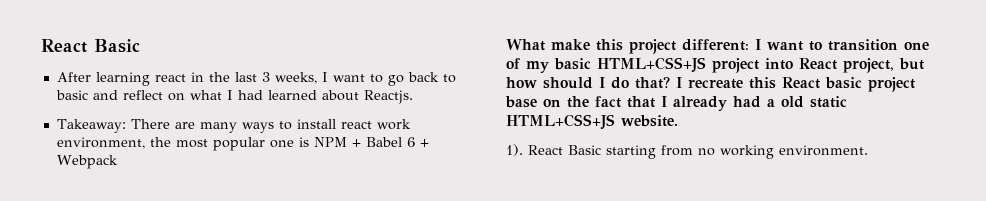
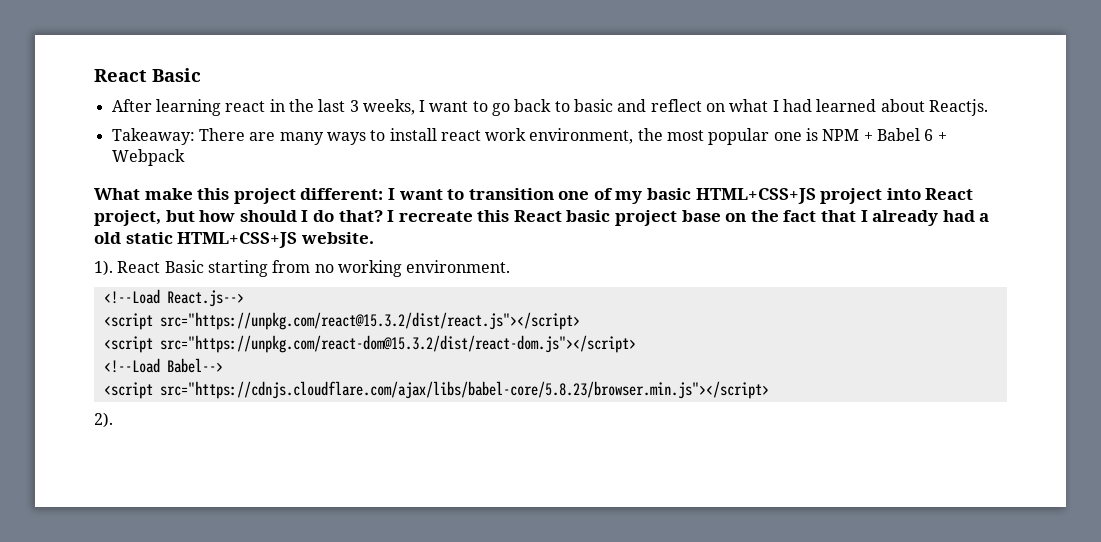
(868, 150) none -> [103,289,244,307] [103,312,580,330] [103,335,636,353] [103,358,223,373] [103,381,769,399] [94,412,113,428] // <!--Load React.js--> // <script src="https://unpkg.com/react@15.3.2/dist/react.js"></script> // <script src="https://unpkg.com/react-dom@15.3.2/dist/react-dom.js"></script> // <!--Load Babel--> // <script src="https://cdnjs.cloudflare.com/ajax/libs/babel-core/5.8.23/browser.min.js"></script> // 2).

